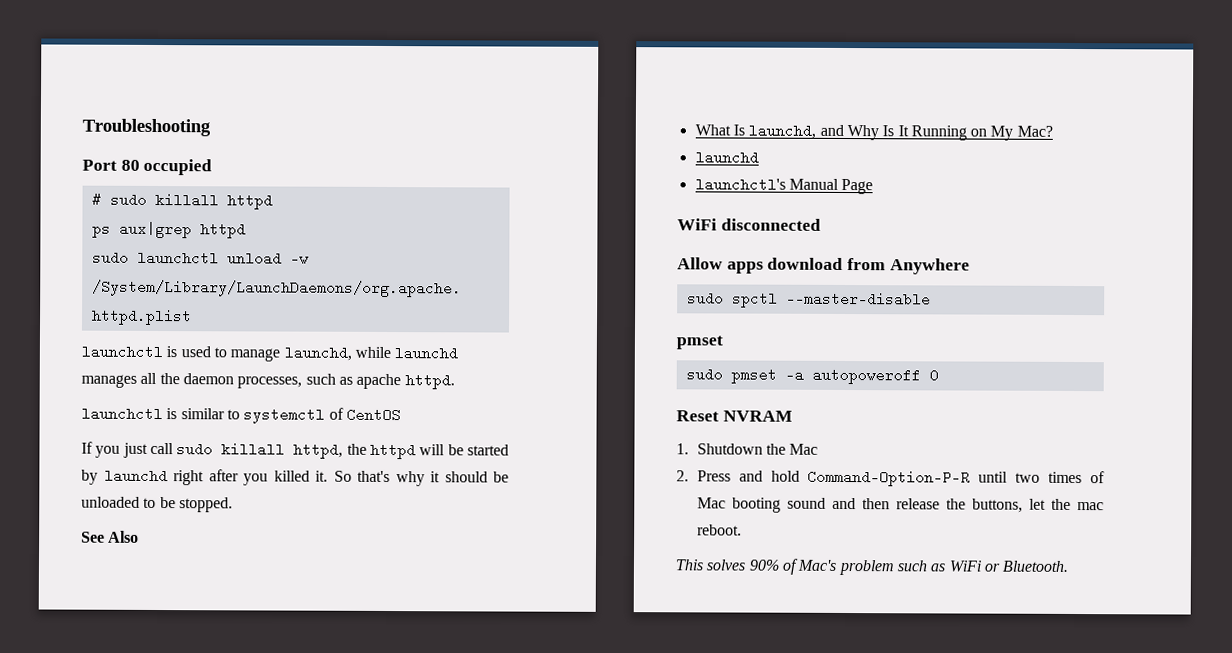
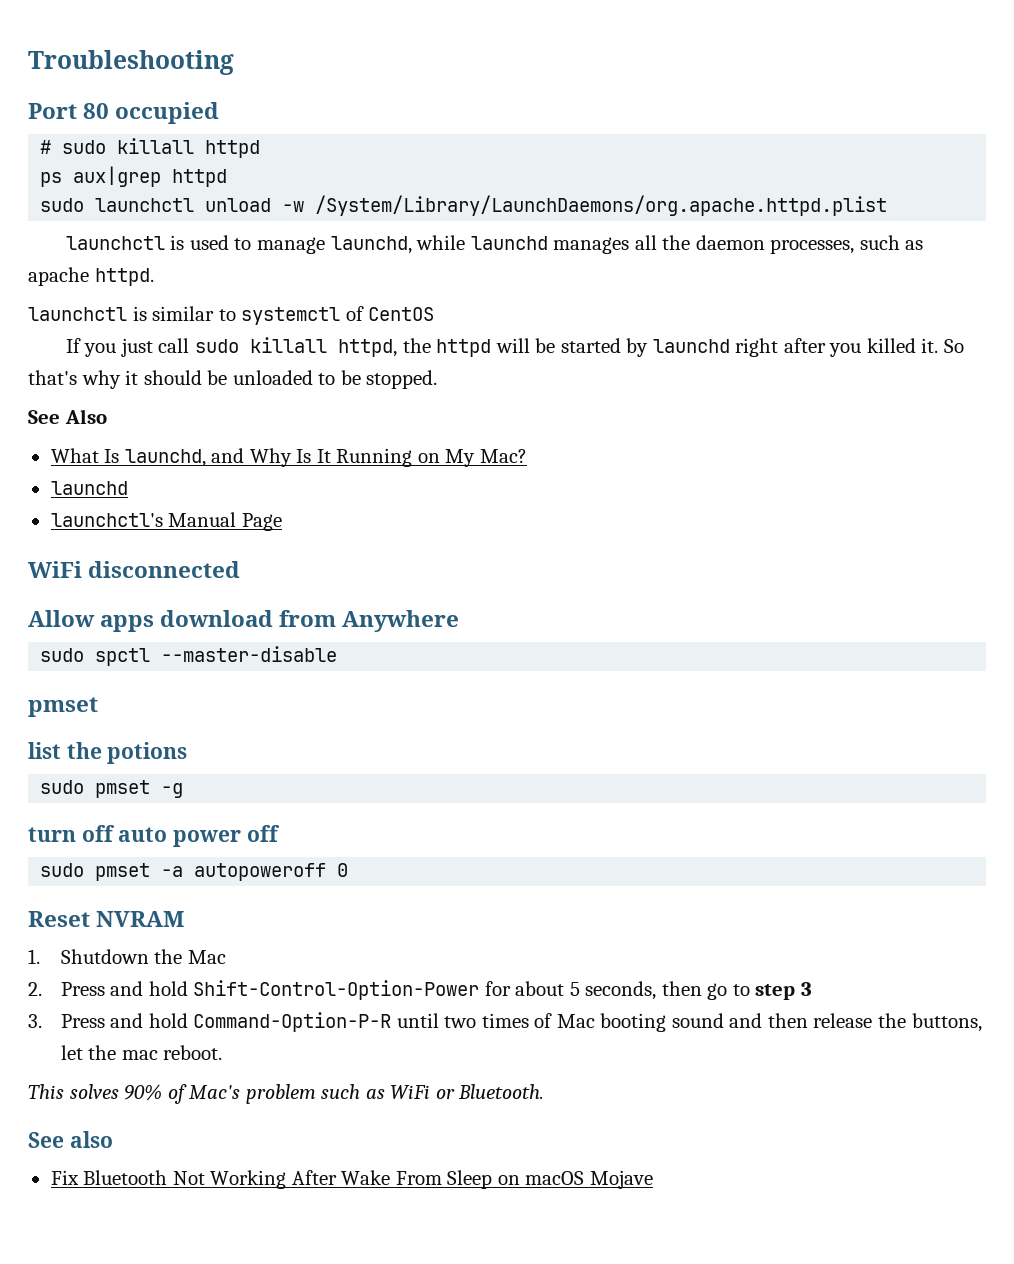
(723, 342) none -> [28,742,188,764] [40,780,184,798] [28,825,280,847] // list the potions // sudo pmset -g // turn off auto power off
(800, 476) none -> [193,980,812,1000] [28,1013,188,1028] Shift-Control-Option-Power for about 5 seconds, then go to step 3 // 3. Press and hold
(1069, 566) none -> [28,1131,113,1148] [50,1170,653,1189] // See also // Fix Bluetooth Not Working After Wake From Sleep on macOS Mojave

